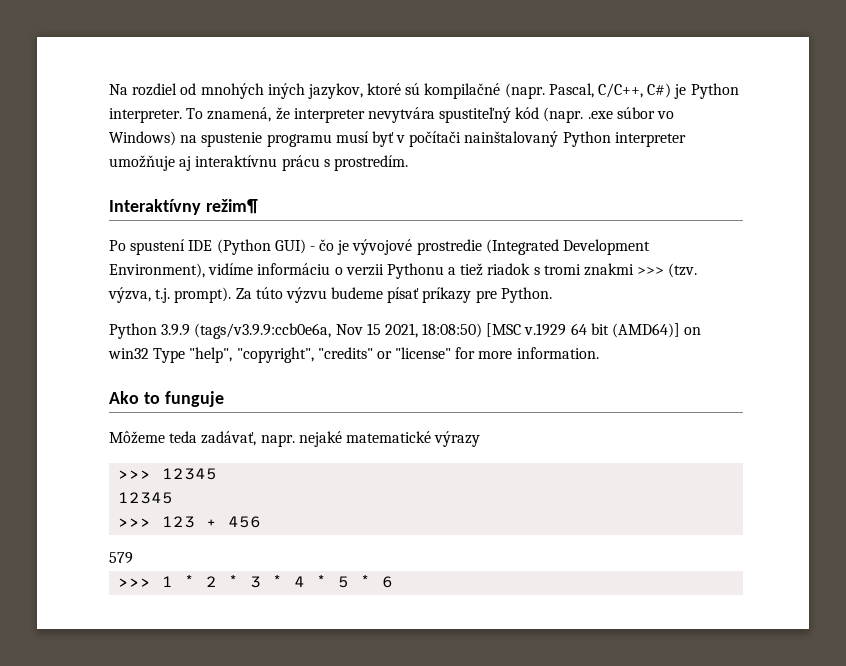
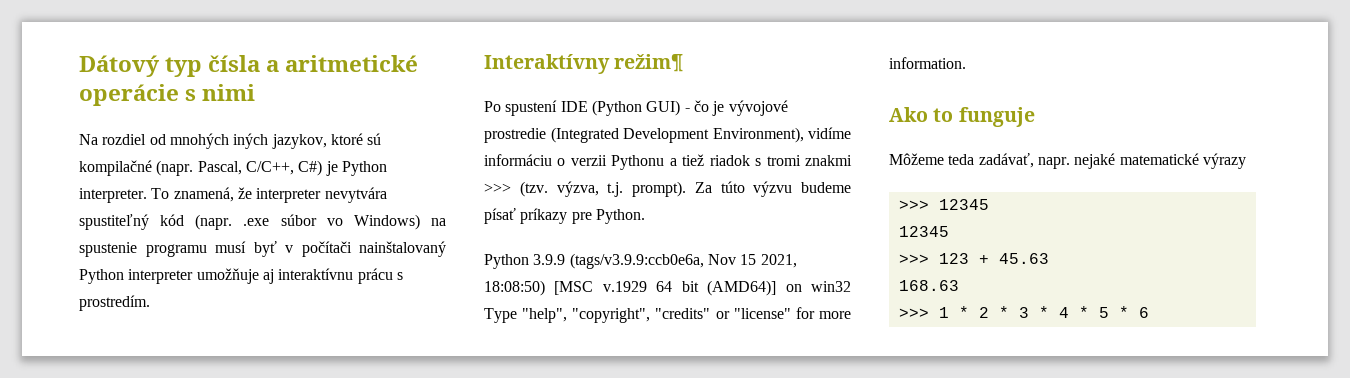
(109, 89) none -> [79,55,419,77] [79,84,256,106] Dátový typ čísla a aritmetické operácie s nimi //
[228,516,262,528] [109,552,133,564] 456 // 579 -> [998,253,1049,264] [898,280,959,291] 45.63 // 168.63

